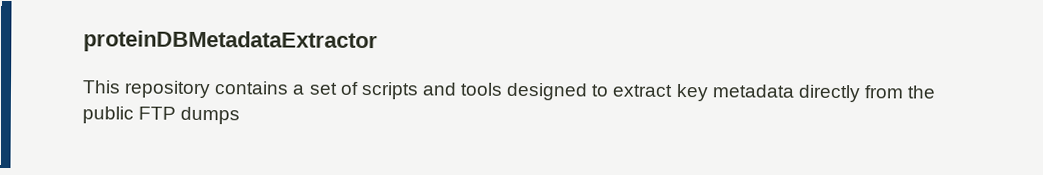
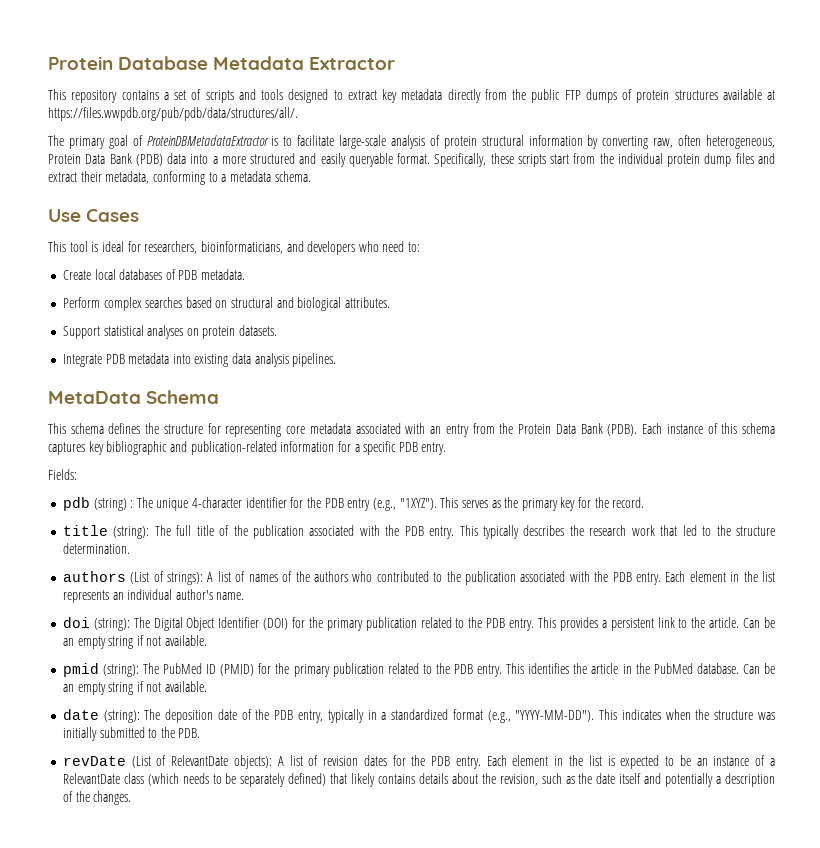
[83,30,378,54] proteinDBMetadataExtractor -> [48,56,396,70] Protein Database Metadata Extractor
(241, 115) none -> [622,89,775,103] [48,107,298,121] [48,135,776,149] [48,153,775,167] [48,171,311,185] [48,209,140,222] [48,241,421,255] [62,269,246,280] [62,297,391,311] [62,325,278,339] [62,353,337,367] [48,390,220,404] [48,423,776,437] [48,441,447,455] [48,469,77,480] [62,497,645,511] [62,525,775,539] [62,543,130,554] [62,571,775,585] [62,589,245,603] [62,617,775,631] [62,635,208,649] [62,663,775,677] [62,681,208,695] [62,709,775,723] [62,727,201,741] [62,755,775,769] [62,773,776,787] [62,791,132,805] of protein structures available at https://files.wwpdb.org/pub/pdb/data/structures/all/. // The primary goal of ProteinDBMetadataExtractor is to facilitate large-scale analysis of protein structural information by converting raw, often heterogeneous, Protein Data Bank (PDB) data into a more structured and easily queryable format. Specifically, these scripts start from the individual protein dump files and extract their metadata, conforming to a metadata schema. // Use Cases // This tool is ideal for researchers, bioinformaticians, and developers who need to: // Create local databases of PDB metadata. // Perform complex searches based on structural and biological attributes. // Support statistical analyses on protein datasets. // Integrate PDB metadata into existing data analysis pipelines. // MetaData Schema // This schema defines the structure for representing core metadata associated with an entry from the Protein Data Bank (PDB). Each instance of this schema captures key bibliographic and publication-related information for a specific PDB entry. // Fields: // pdb (string) : The unique 4-character identifier for the PDB entry (e.g., "1XYZ"). This serves as the primary key for the record. // title (string): The full title of the publication associated with the PDB entry. This typically describes the research work that led to the structure determination. // authors (List of strings): A list of names of the authors who contributed to the publication associated with the PDB entry. Each element in the list represents an individual author's name. // doi (string): The Digital Object Identifier (DOI) for the primary publication related to the PDB entry. This provides a persistent link to the article. Can be an empty string if not available. // pmid (string): The PubMed ID (PMID) for the primary publication related to the PDB entry. This identifies the article in the PubMed database. Can be an empty string if not available. // date (string): The deposition date of the PDB entry, typically in a standardized format (e.g., "YYYY-MM-DD"). This indicates when the structure was initially submitted to the PDB. // revDate (List of RelevantDate objects): A list of revision dates for the PDB entry. Each element in the list is expected to be an instance of a RelevantDate class (which needs to be separately defined) that likely contains details about the revision, such as the date itself and potentially a description of the changes.

